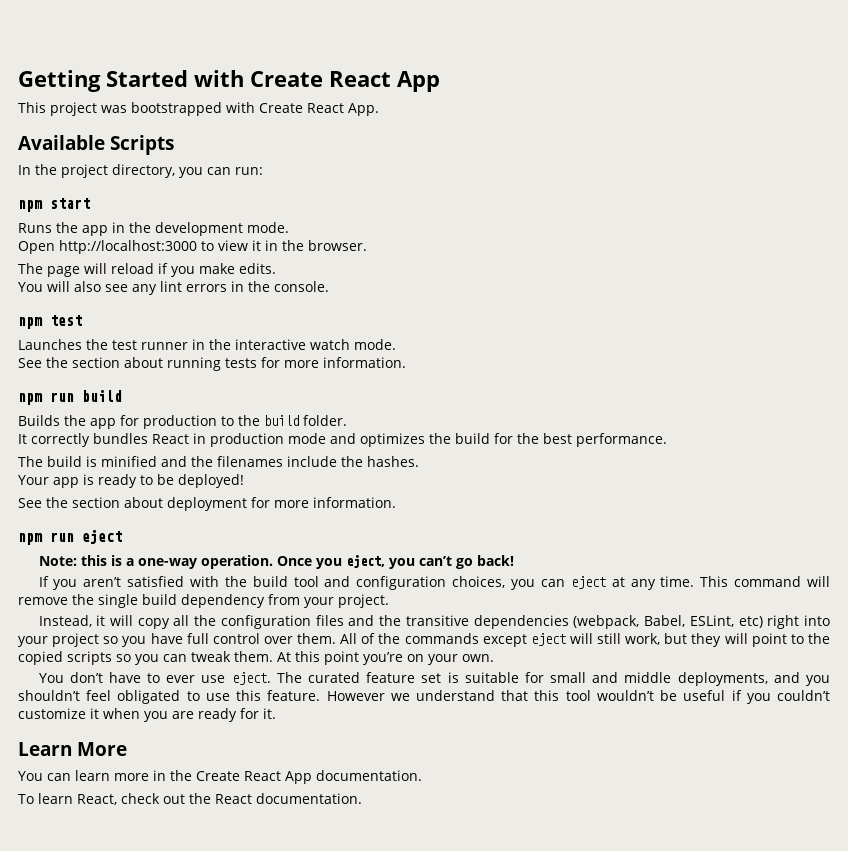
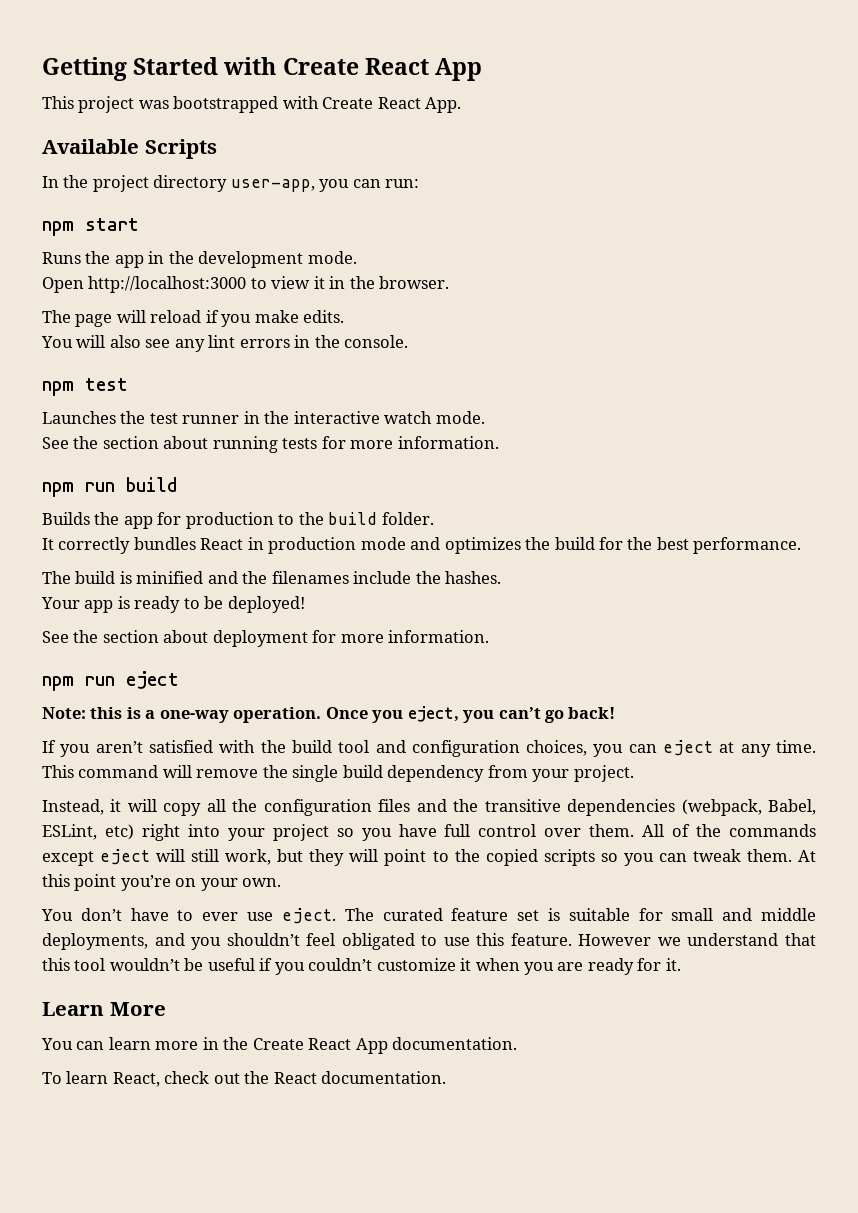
[112,164,175,178] directory, -> [153,175,315,192] directory user-app,

